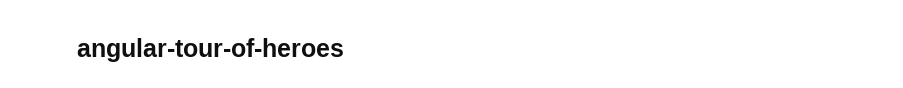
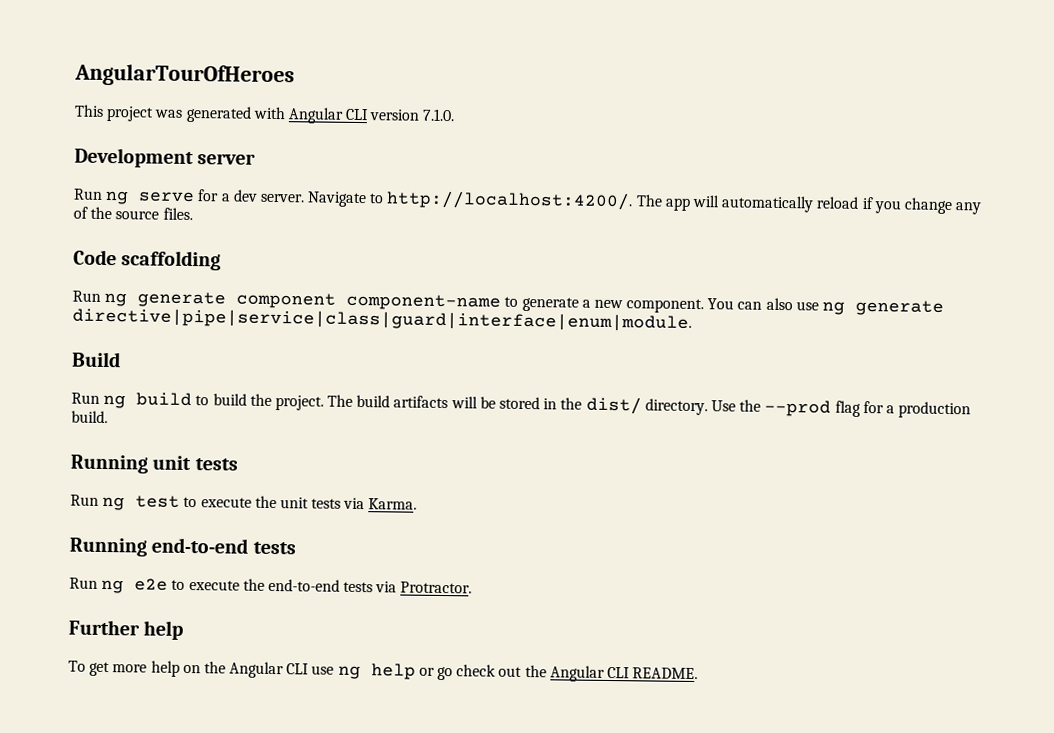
[77,38,344,62] angular-tour-of-heroes -> [74,63,295,88] [74,104,456,124] [74,147,257,169] [73,188,982,215] [73,206,193,221] [73,249,222,271] [72,290,945,316] [72,307,692,332] [71,351,121,368] [71,392,972,419] [71,410,108,424] [70,454,238,474] [70,494,418,511] [69,537,296,557] [69,577,473,594] [68,619,184,640] [68,660,699,682] AngularTourOfHeroes // This project was generated with Angular CLI version 7.1.0. // Development server // Run ng serve for a dev server. Navigate to http://localhost:4200/. The app will automatically reload if you change any of the source files. // Code scaffolding // Run ng generate component component-name to generate a new component. You can also use ng generate directive|pipe|service|class|guard|interface|enum|module. // Build // Run ng build to build the project. The build artifacts will be stored in the dist/ directory. Use the --prod flag for a production build. // Running unit tests // Run ng test to execute the unit tests via Karma. // Running end-to-end tests // Run ng e2e to execute the end-to-end tests via Protractor. // Further help // To get more help on the Angular CLI use ng help or go check out the Angular CLI README.

